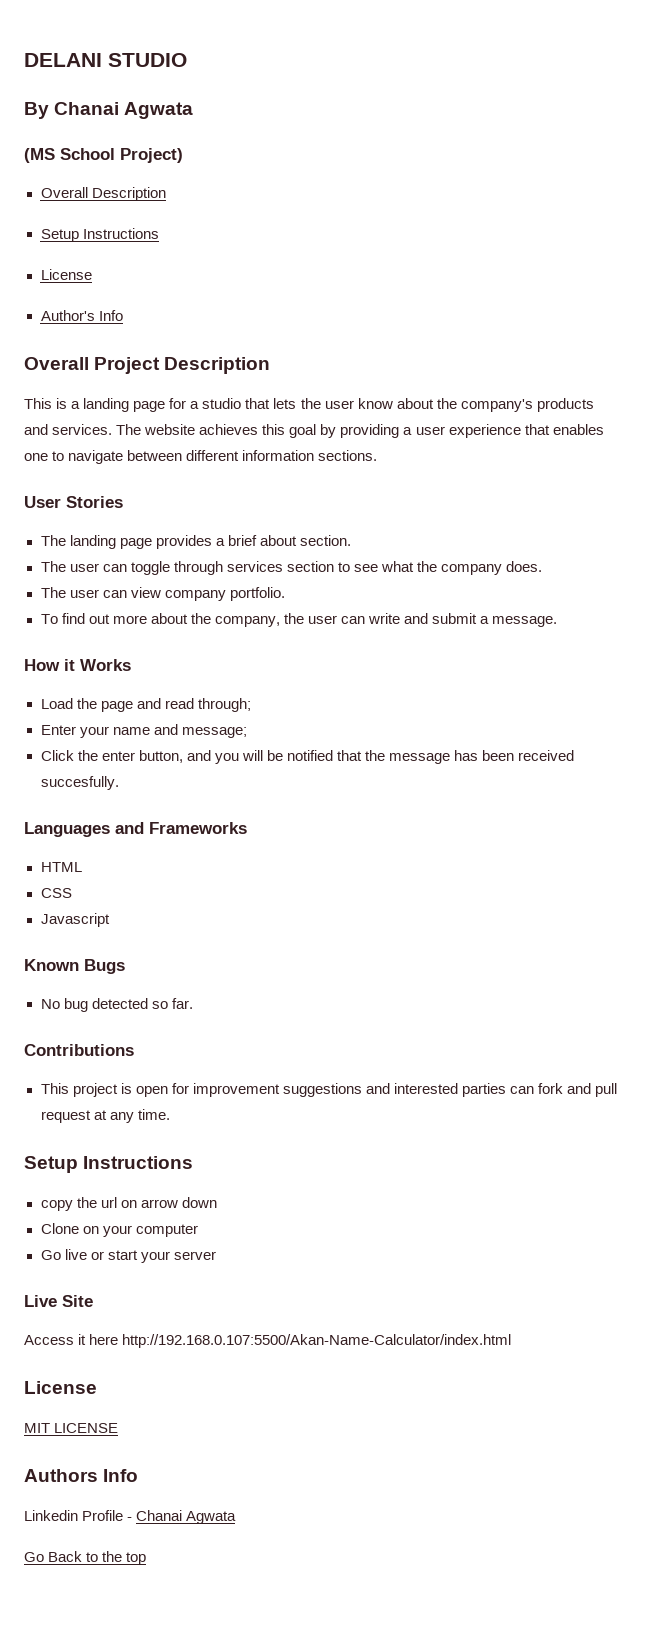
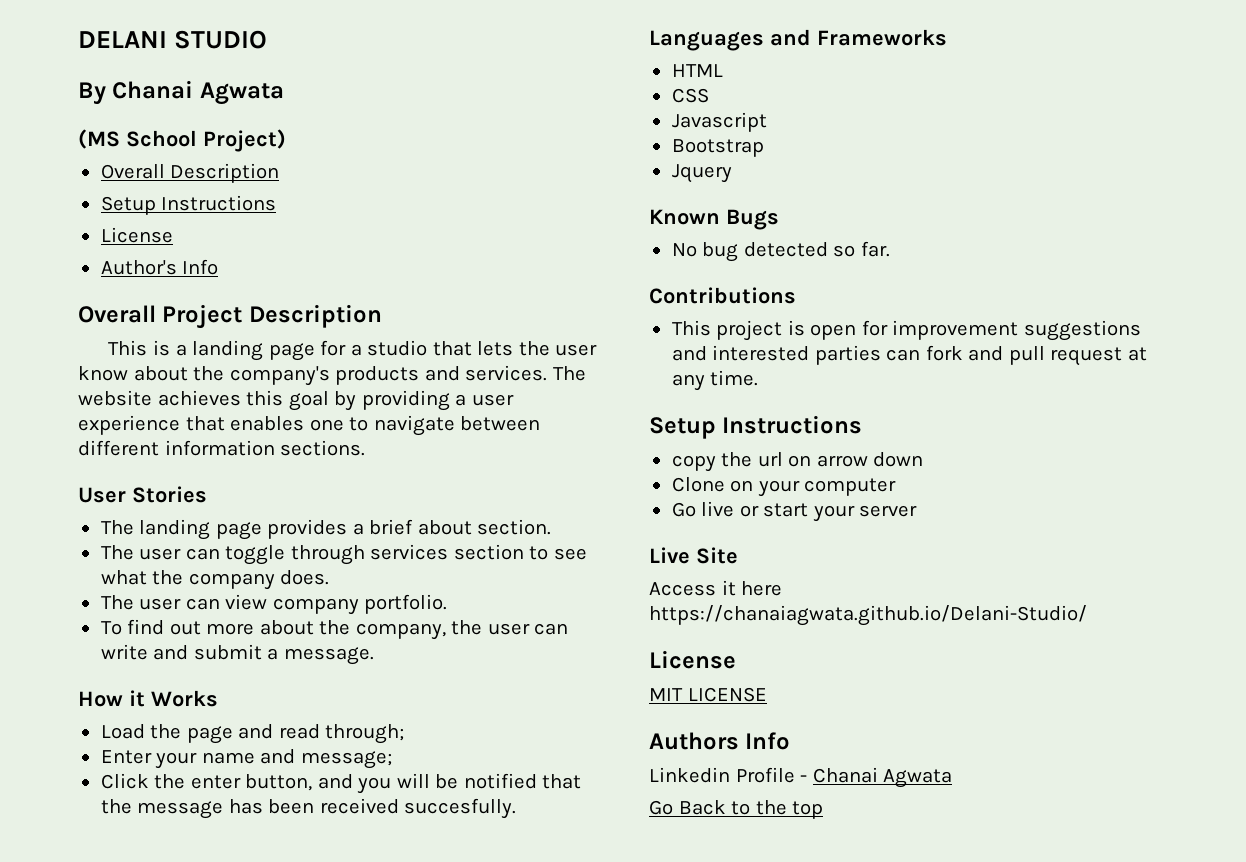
(110, 920) none -> [671,139,764,157] [671,164,732,183] // Bootstrap // Jquery
[122,1334,512,1348] http://192.168.0.107:5500/Akan-Name-Calculator/index.html -> [649,605,1087,626] https://chanaiagwata.github.io/Delani-Studio/

